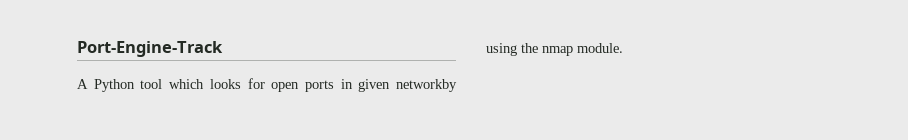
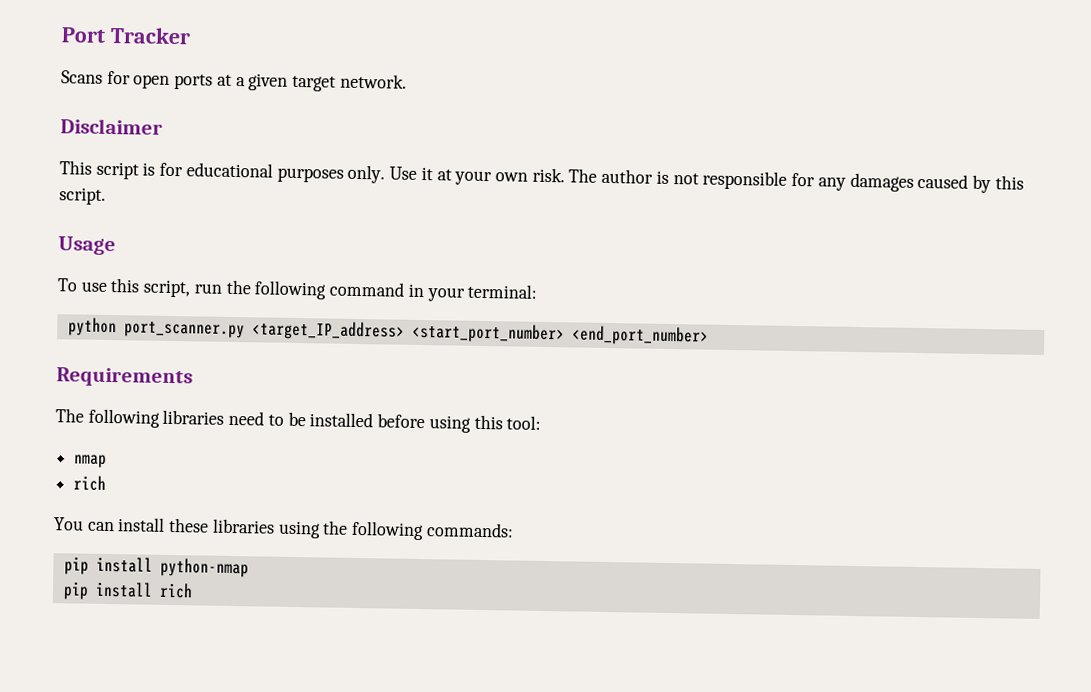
[77,41,223,57] [77,78,457,92] [486,43,623,56] Port-Engine-Track // A Python tool which looks for open ports in given networkby using the nmap module. -> [61,26,191,45] [61,70,407,92] [60,118,163,135] [59,160,1024,194] [59,187,106,205] [58,236,116,256] [57,278,538,302] [67,317,709,346] [56,367,193,388] [55,408,542,433] [73,454,108,468] [73,475,107,491] [53,517,514,541] [63,556,249,578] [62,581,193,600] Port Tracker // Scans for open ports at a given target network. // Disclaimer // This script is for educational purposes only. Use it at your own risk. The author is not responsible for any damages caused by this script. // Usage // To use this script, run the following command in your terminal: // python port_scanner.py <target_IP_address> <start_port_number> <end_port_number> // Requirements // The following libraries need to be installed before using this tool: // nmap // rich // You can install these libraries using the following commands: // pip install python-nmap // pip install rich

